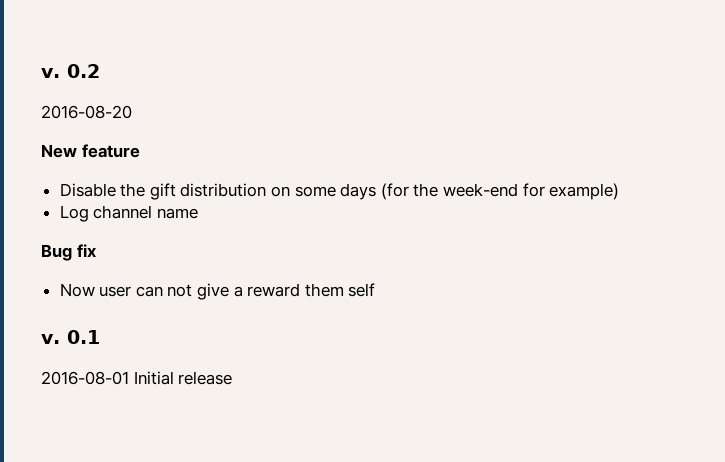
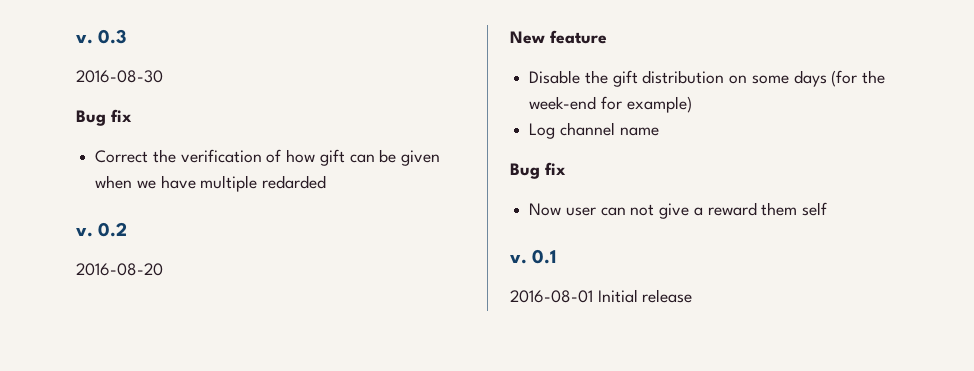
[41,68,60,78] v. -> [76,29,127,44] [76,70,163,83] [76,109,132,126] [95,149,441,166] [95,175,327,192] [76,228,93,237] v. 0.3 // 2016-08-30 // Bug fix // Correct the verification of how gift can be given when we have multiple redarded // v.

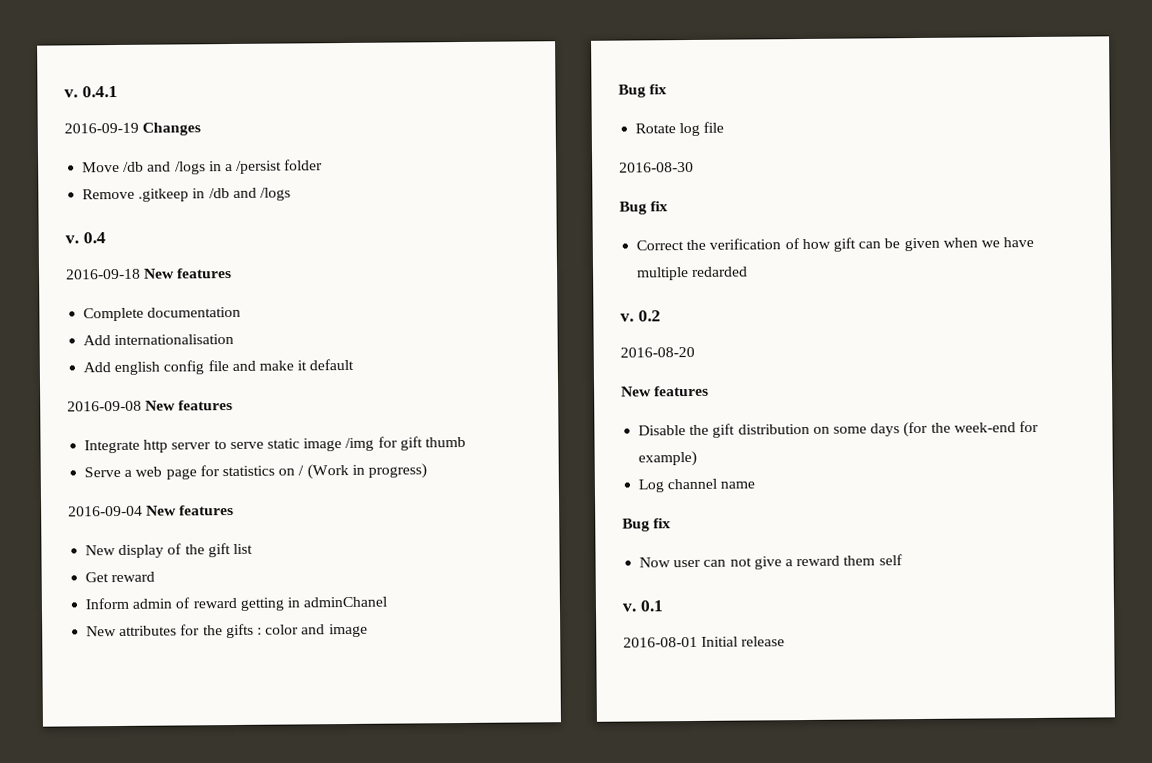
[76,29,127,44] v. 0.3 -> [64,85,118,98] [64,122,202,136] [82,159,324,175] [82,187,291,202] [65,232,106,244] [66,267,233,280] [83,306,242,322] [83,333,235,346] [83,358,355,376] [67,399,234,412] [84,436,466,454] [84,463,427,480] [68,504,235,517] [85,543,253,558] [85,571,156,583] [85,596,388,611] [86,623,368,639] [618,84,668,98] [635,121,725,137] v. 0.4.1 // 2016-09-19 Changes // Move /db and /logs in a /persist folder // Remove .gitkeep in /db and /logs // v. 0.4 // 2016-09-18 New features // Complete documentation // Add internationalisation // Add english config file and make it default // 2016-09-08 New features // Integrate http server to serve static image /img for gift thumb // Serve a web page for statistics on / (Work in progress) // 2016-09-04 New features // New display of the gift list // Get reward // Inform admin of reward getting in adminChanel // New attributes for the gifts : color and image // Bug fix // Rotate log file
[549,30,607,44] feature -> [654,385,710,397] features

